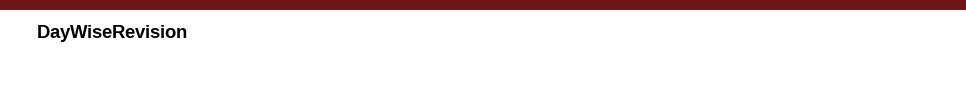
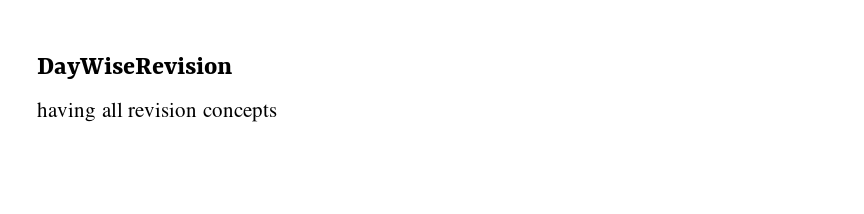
(187, 33) none -> [37,102,278,122] // having all revision concepts

